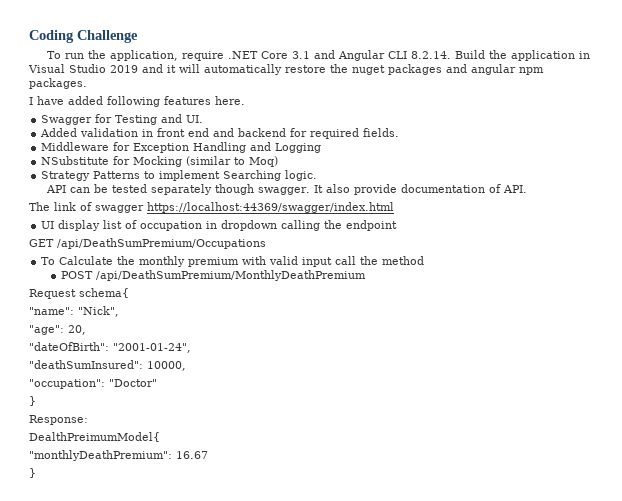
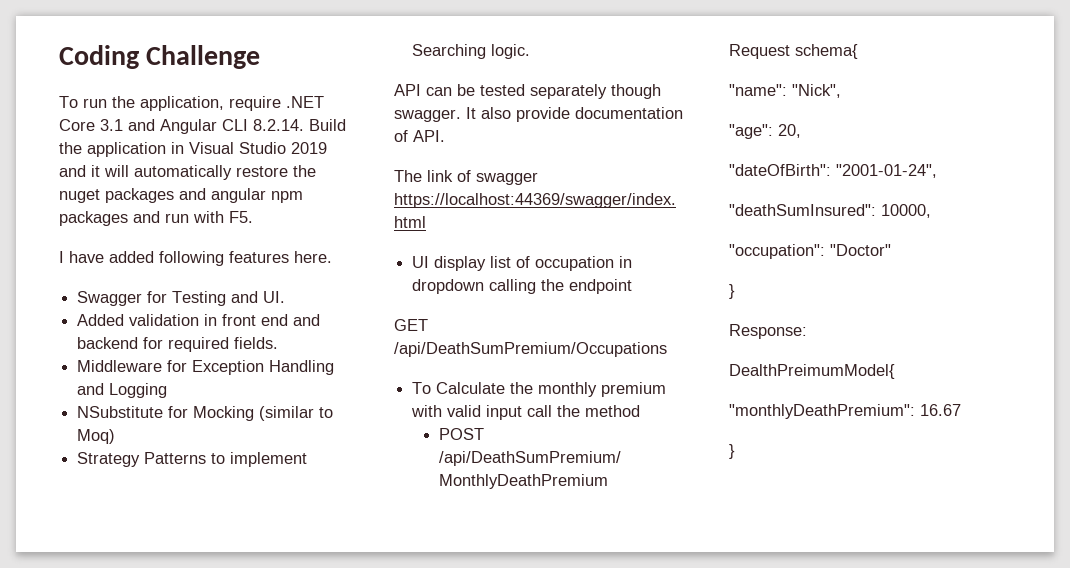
[29,78,87,89] packages. -> [59,211,253,226] packages and run with F5.

